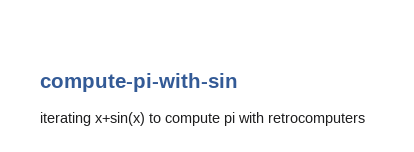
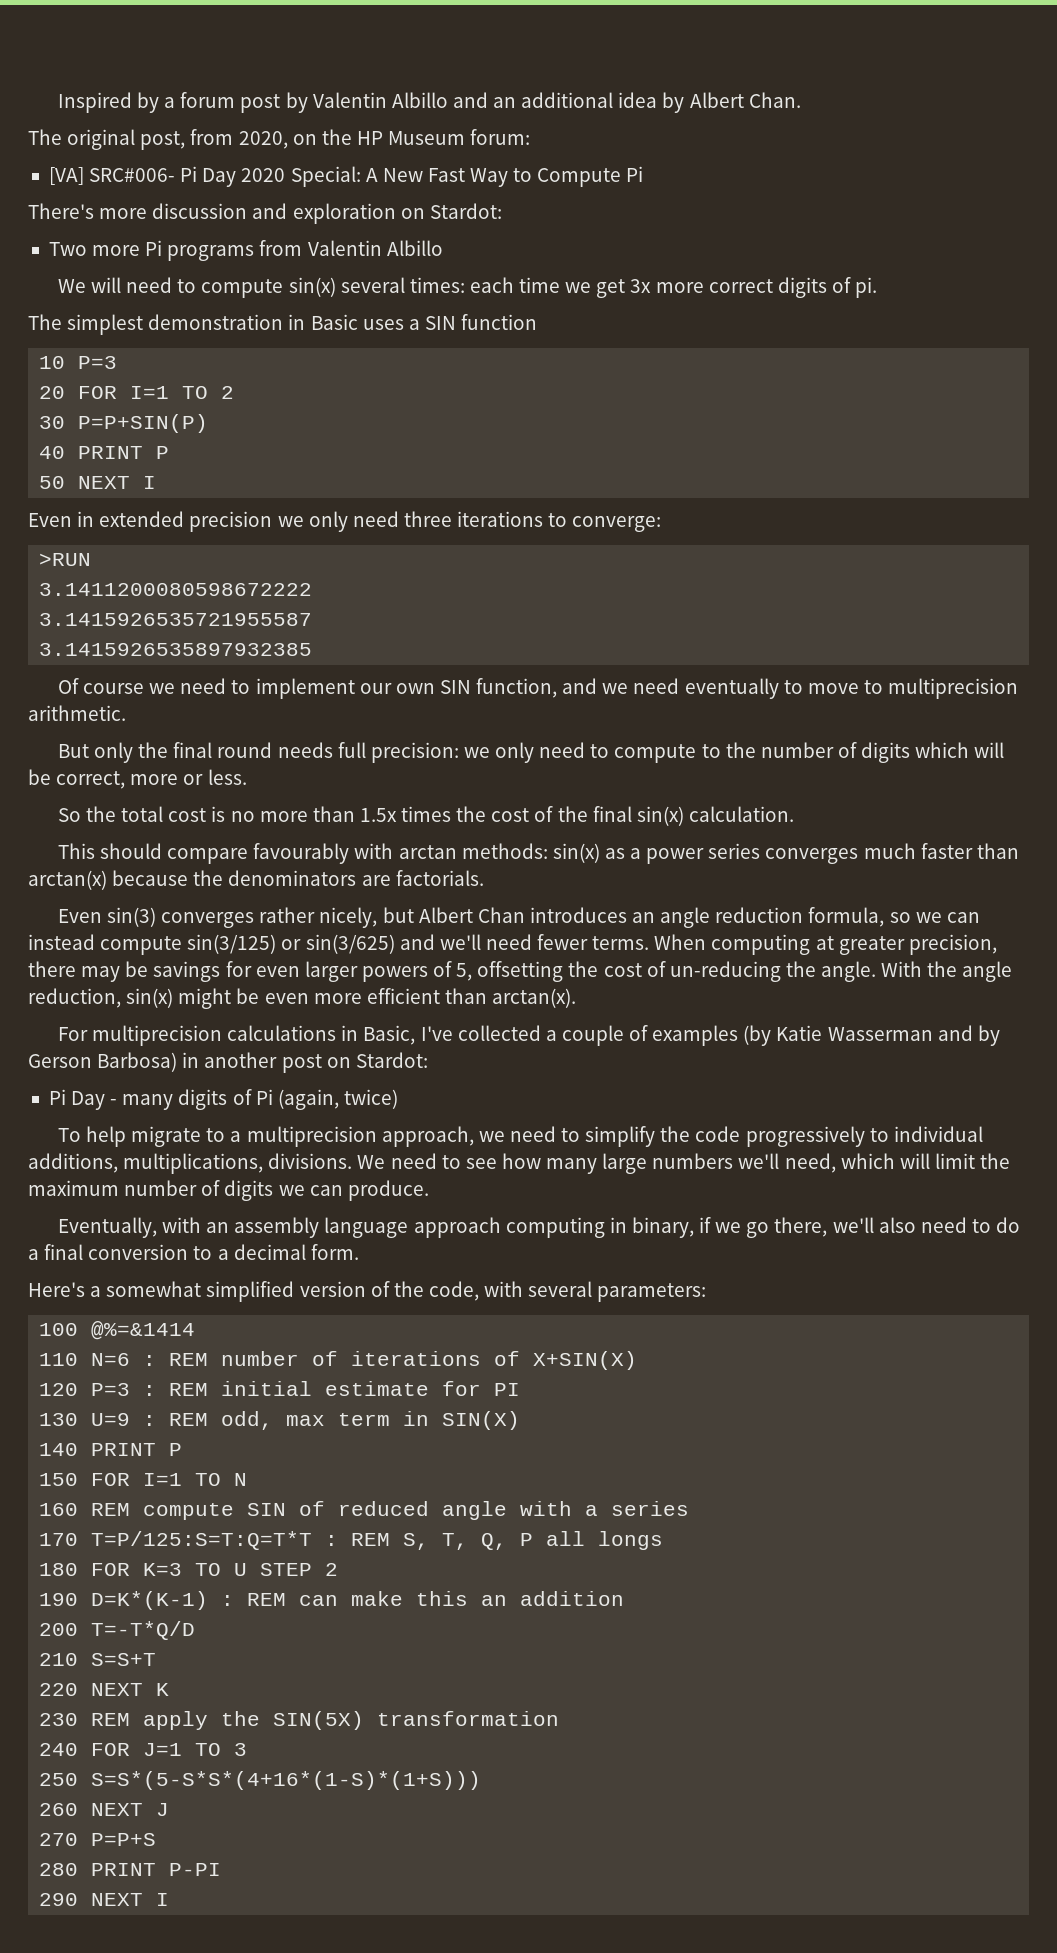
[40,73,238,92] [40,112,365,126] compute-pi-with-sin // iterating x+sin(x) to compute pi with retrocomputers -> [57,92,801,113] [28,129,531,150] [48,166,644,187] [28,203,502,224] [48,240,443,261] [57,277,878,298] [28,314,538,335] [39,356,118,369] [39,386,235,399] [39,414,209,433] [39,446,170,459] [39,476,157,489] [28,511,662,532] [39,553,92,566] [39,583,313,596] [39,613,313,626] [39,643,313,656] [57,678,1019,699] [28,705,126,721] [57,742,1005,763] [28,769,247,789] [57,806,794,826] [57,843,1019,864] [28,870,484,890] [57,907,980,928] [28,934,997,955] [28,961,1013,982] [28,988,577,1009] [57,1025,1000,1046] [28,1052,428,1073] [48,1089,398,1110] [57,1126,983,1147] [28,1153,1011,1174] [28,1180,429,1201] [57,1217,1021,1238] [28,1244,359,1260] [28,1281,707,1302] [39,1321,196,1340] [39,1351,638,1370] [39,1381,521,1396] [39,1411,521,1430] [39,1443,183,1456] [39,1473,248,1486] [39,1501,690,1520] [39,1531,664,1550] [39,1563,339,1576] [39,1591,625,1610] [39,1621,196,1640] [39,1653,157,1666] [39,1683,170,1696] [39,1711,560,1730] [39,1743,248,1756] [39,1771,482,1790] [39,1803,170,1816] [39,1833,157,1846] [39,1863,222,1876] [39,1893,170,1906] Inspired by a forum post by Valentin Albillo and an additional idea by Albert Chan. // The original post, from 2020, on the HP Museum forum: // [VA] SRC#006- Pi Day 2020 Special: A New Fast Way to Compute Pi // There's more discussion and exploration on Stardot: // Two more Pi programs from Valentin Albillo // We will need to compute sin(x) several times: each time we get 3x more correct digits of pi. // The simplest demonstration in Basic uses a SIN function // 10 P=3 // 20 FOR I=1 TO 2 // 30 P=P+SIN(P) // 40 PRINT P // 50 NEXT I // Even in extended precision we only need three iterations to converge: // >RUN // 3.1411200080598672222 // 3.1415926535721955587 // 3.1415926535897932385 // Of course we need to implement our own SIN function, and we need eventually to move to multiprecision arithmetic. // But only the final round needs full precision: we only need to compute to the number of digits which will be correct, more or less. // So the total cost is no more than 1.5x times the cost of the final sin(x) calculation. // This should compare favourably with arctan methods: sin(x) as a power series converges much faster than arctan(x) because the denominators are factorials. // Even sin(3) converges rather nicely, but Albert Chan introduces an angle reduction formula, so we can instead compute sin(3/125) or sin(3/625) and we'll need fewer terms. When computing at greater precision, there may be savings for even larger powers of 5, offsetting the cost of un-reducing the angle. With the angle reduction, sin(x) might be even more efficient than arctan(x). // For multiprecision calculations in Basic, I've collected a couple of examples (by Katie Wasserman and by Gerson Barbosa) in another post on Stardot: // Pi Day - many digits of Pi (again, twice) // To help migrate to a multiprecision approach, we need to simplify the code progressively to individual additions, multiplications, divisions. We need to see how many large numbers we'll need, which will limit the maximum number of digits we can produce. // Eventually, with an assembly language approach computing in binary, if we go there, we'll also need to do a final conversion to a decimal form. // Here's a somewhat simplified version of the code, with several parameters: // 100 @%=&1414 // 110 N=6 : REM number of iterations of X+SIN(X) // 120 P=3 : REM initial estimate for PI // 130 U=9 : REM odd, max term in SIN(X) // 140 PRINT P // 150 FOR I=1 TO N // 160 REM compute SIN of reduced angle with a series // 170 T=P/125:S=T:Q=T*T : REM S, T, Q, P all longs // 180 FOR K=3 TO U STEP 2 // 190 D=K*(K-1) : REM can make this an addition // 200 T=-T*Q/D // 210 S=S+T // 220 NEXT K // 230 REM apply the SIN(5X) transformation // 240 FOR J=1 TO 3 // 250 S=S*(5-S*S*(4+16*(1-S)*(1+S))) // 260 NEXT J // 270 P=P+S // 280 PRINT P-PI // 290 NEXT I

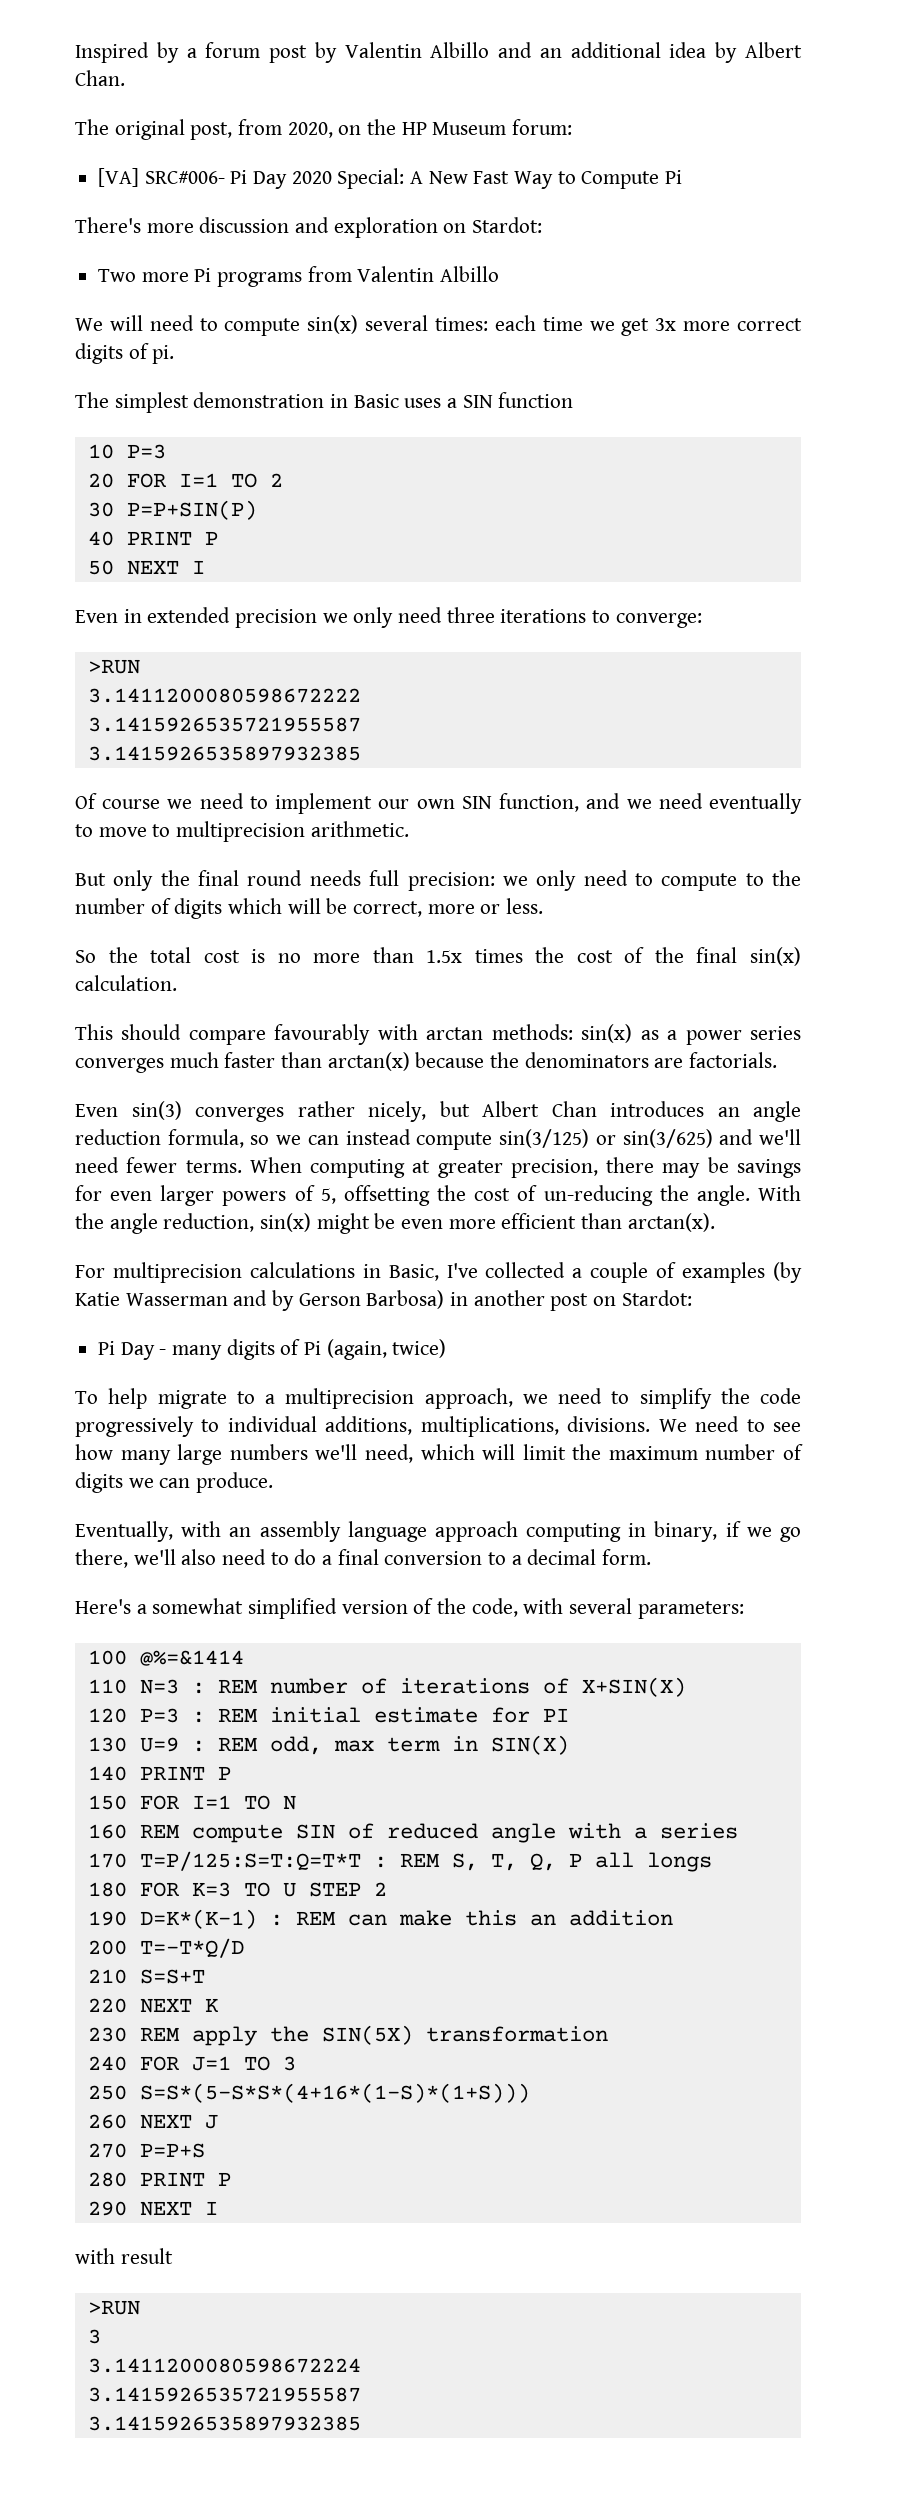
[91,1353,131,1366] N=6 -> [139,1679,179,1694] N=3
[169,1863,222,1876] P-PI -> [217,2172,231,2186] P
(170, 1899) none -> [75,2248,173,2264] [87,2300,140,2315] [87,2329,101,2344] [87,2358,361,2373] [87,2387,361,2402] [87,2416,361,2431] // with result // >RUN // 3 // 3.1411200080598672224 // 3.1415926535721955587 // 3.1415926535897932385

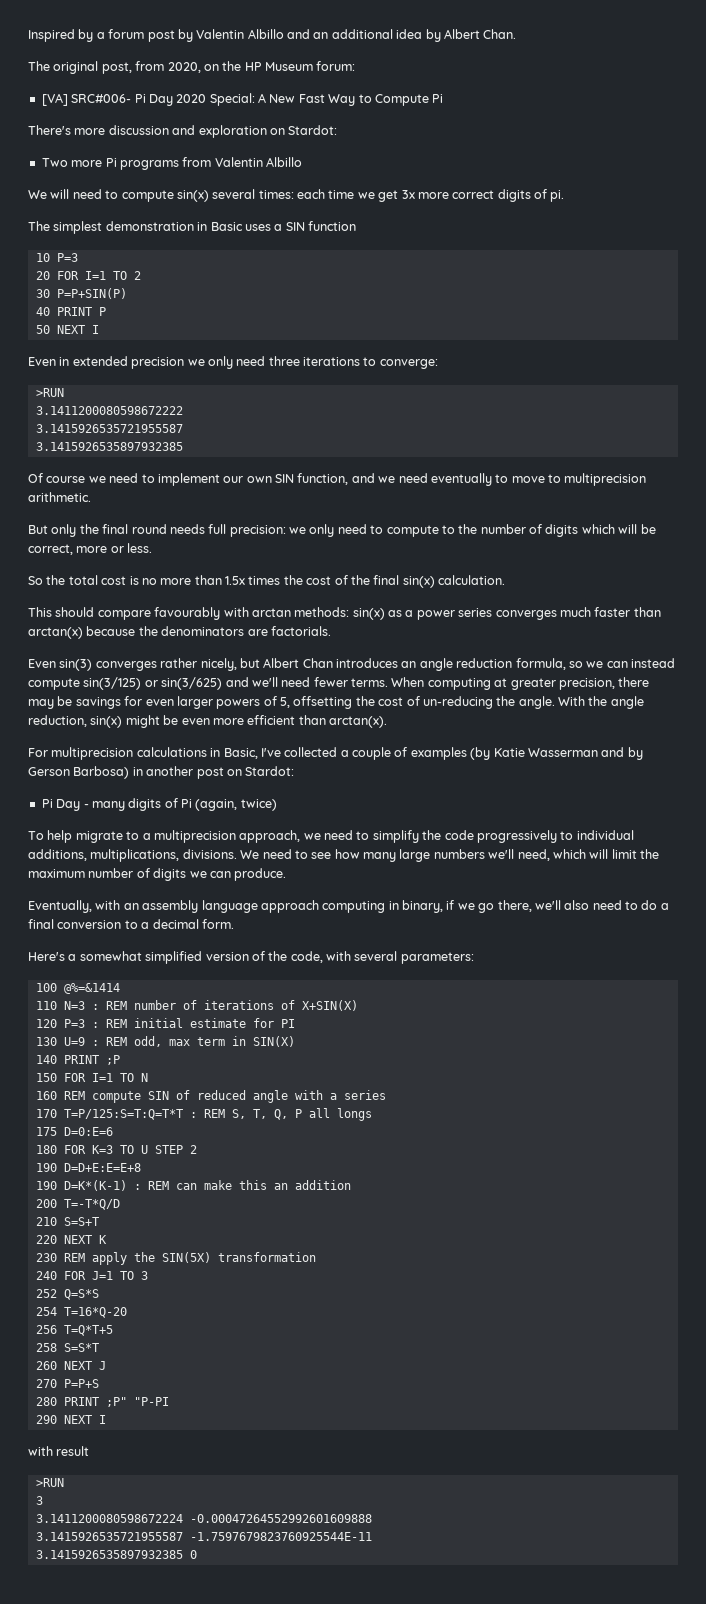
[217,1766,231,1780] P -> [105,1055,120,1065] ;P
(712, 1862) none -> [35,1127,113,1136] // 175 D=0:E=6
(387, 1889) none -> [35,1163,141,1172] // 190 D=D+E:E=E+8
[87,2083,530,2103] 250 S=S*(5-S*S*(4+16*(1-S)*(1+S))) -> [35,1289,99,1300] [35,1307,127,1318] [35,1325,113,1336] [35,1343,99,1352] 252 Q=S*S // 254 T=16*Q-20 // 256 T=Q*T+5 // 258 S=S*T
[217,2172,231,2186] P -> [105,1397,169,1407] ;P" "P-PI
[87,2387,361,2402] [87,2416,361,2431] // 3.1415926535721955587 // 3.1415926535897932385 -> [189,1514,372,1523] [35,1532,372,1541] [35,1550,197,1559] -0.00047264552992601609888 // 3.1415926535721955587 -1.7597679823760925544E-11 // 3.1415926535897932385 0

